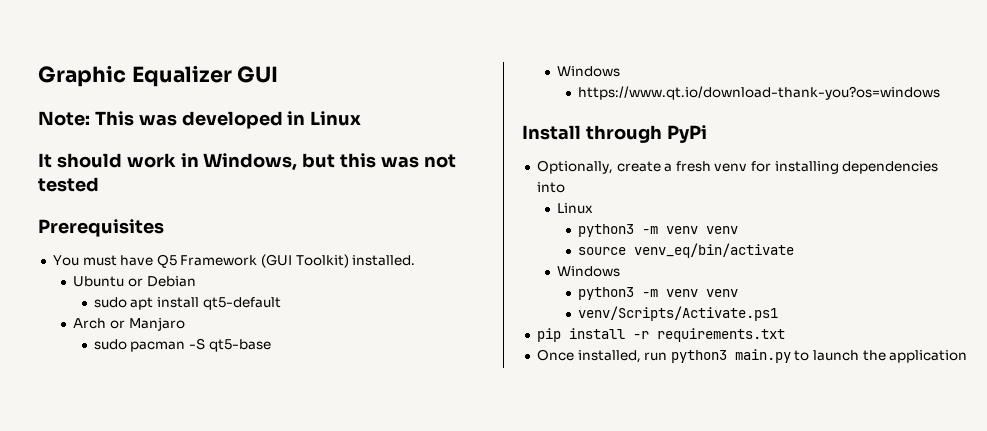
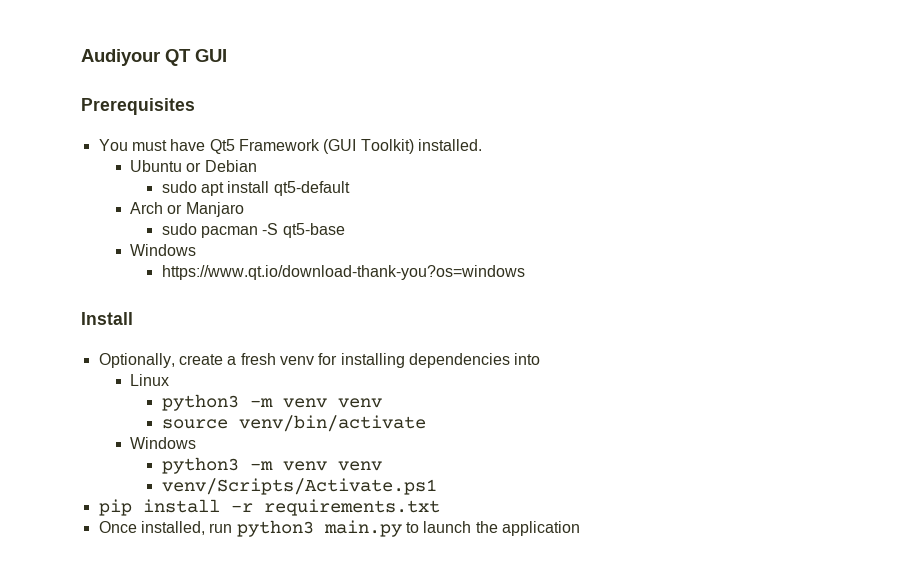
[38,65,232,87] Graphic Equalizer -> [81,49,191,66] Audiyour QT
[38,111,362,129] [38,153,456,171] [38,177,99,192] // Note: This was developed in Linux // It should work in Windows, but this was not tested -> (227, 55) none
[156,254,177,268] Q5 -> [209,139,235,154] Qt5
[585,125,707,143] through PyPi -> (133, 318) none
[633,243,794,258] venv_eq/bin/activate -> [238,415,426,432] venv/bin/activate

